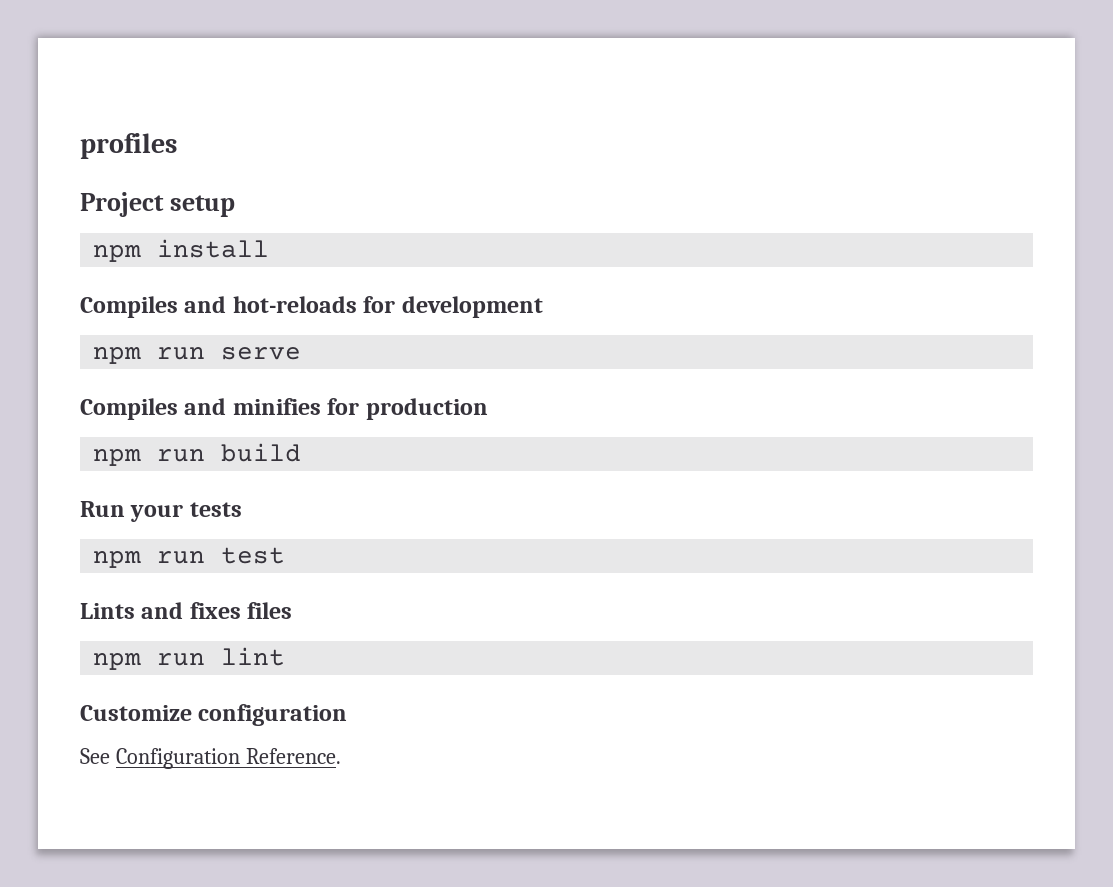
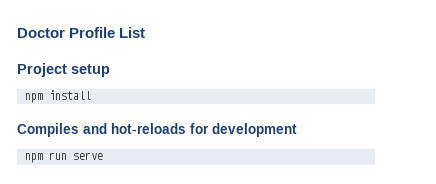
[80,133,177,159] profiles -> [17,27,146,38] Doctor Profile List
[80,398,488,420] [93,443,302,466] [80,501,242,522] [93,547,286,568] [80,602,293,619] [93,647,286,670] [80,704,348,726] [80,748,341,769] // Compiles and minifies for production // npm run build // Run your tests // npm run test // Lints and fixes files // npm run lint // Customize configuration // See Configuration Reference. -> (103, 156) none

